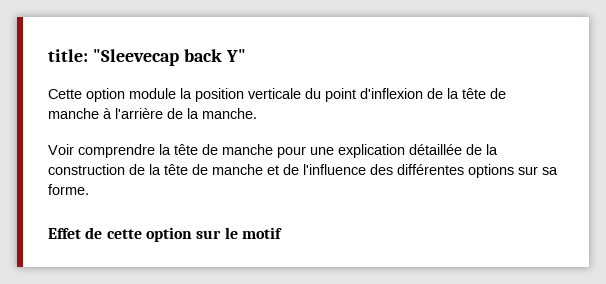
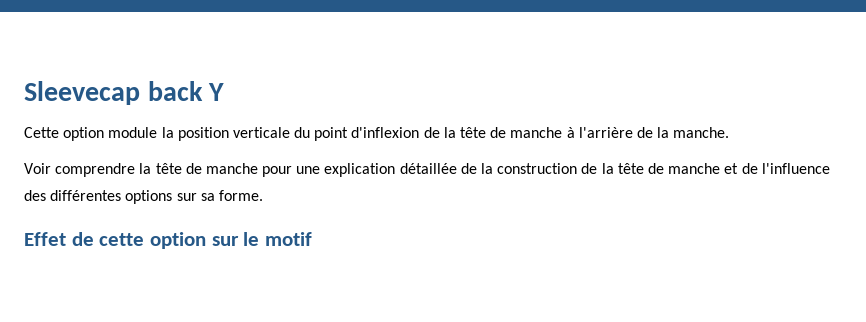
[48,49,246,66] title: "Sleevecap back Y" -> [24,81,225,105] Sleevecap back Y

